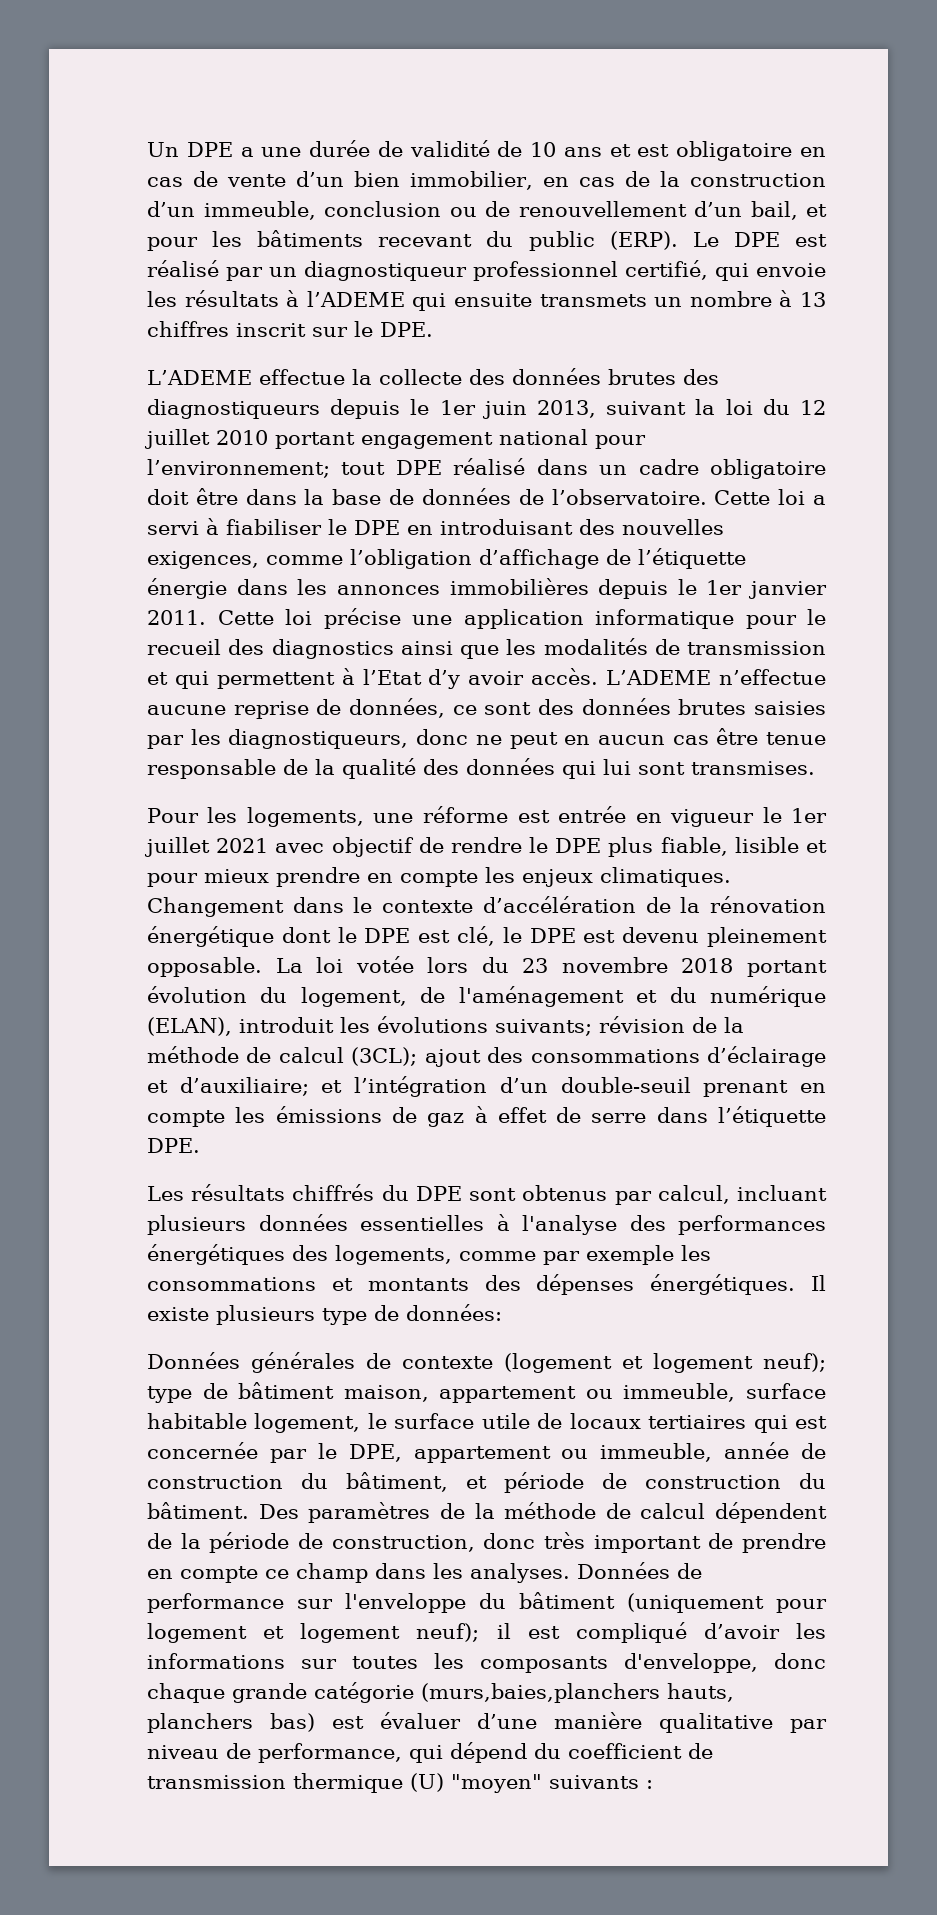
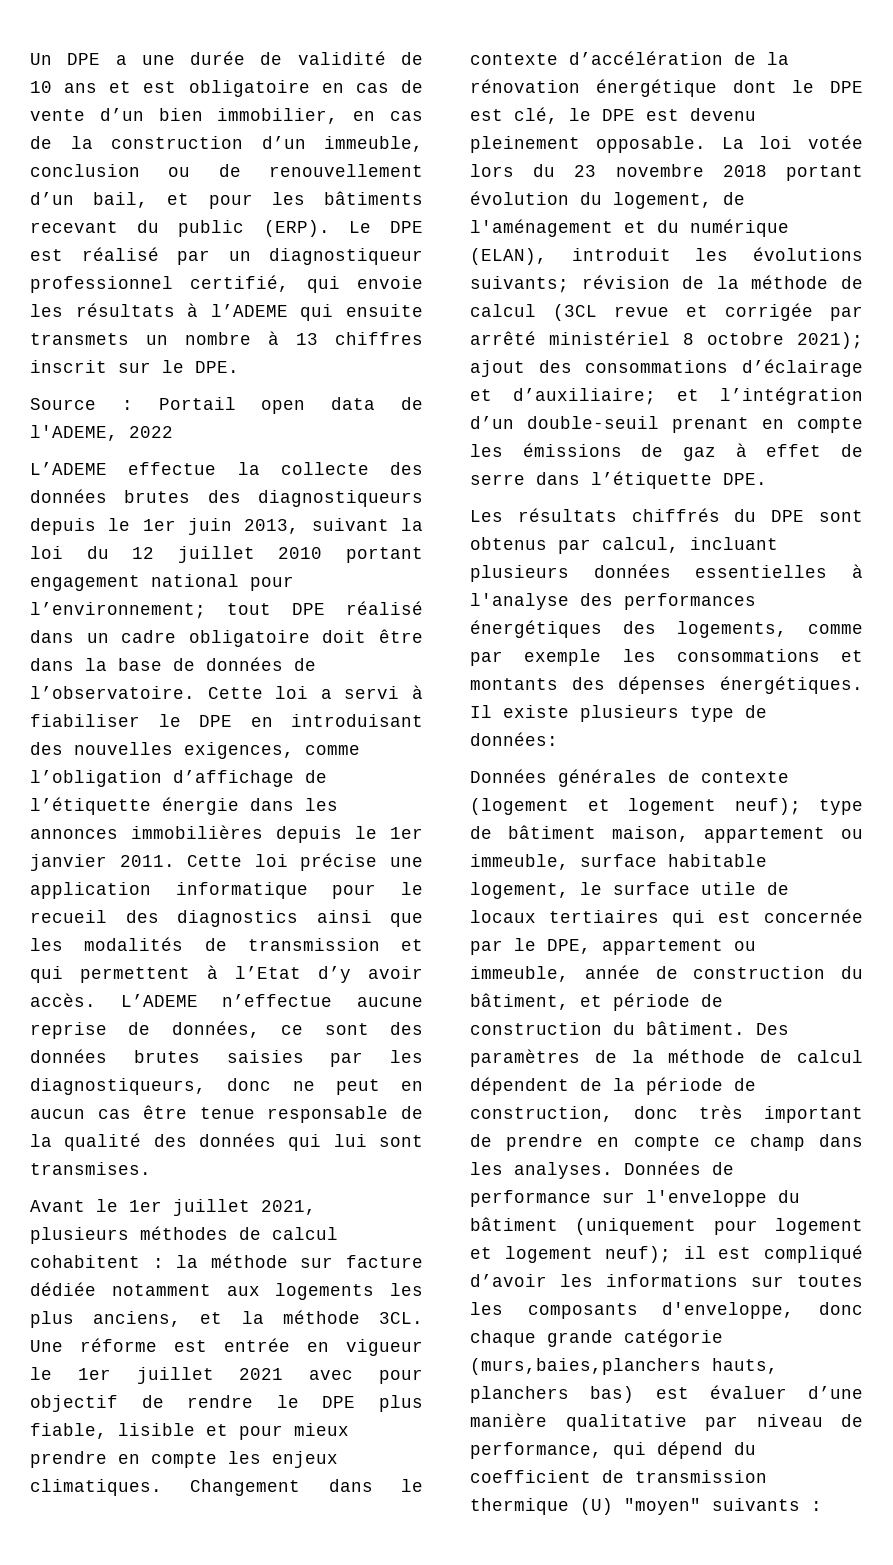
(433, 329) none -> [30,397,423,414] [30,425,173,441] // Source : Portail open data de l'ADEME, 2022
[147,807,414,827] Pour les logements, une -> [30,1199,316,1216] [30,1226,338,1244] [30,1254,423,1268] [30,1282,423,1300] [30,1310,423,1328] [30,1340,63,1352] Avant le 1er juillet 2021, plusieurs méthodes de calcul cohabitent : la méthode sur facture dédiée notamment aux logements les plus anciens, et la méthode 3CL. Une
(325, 848) none -> [379,1369,423,1384] pour
[351,1047,418,1066] (3CL); -> [553,303,863,321] [470,331,863,349] (3CL revue et corrigée par arrêté ministériel 8 octobre 2021);

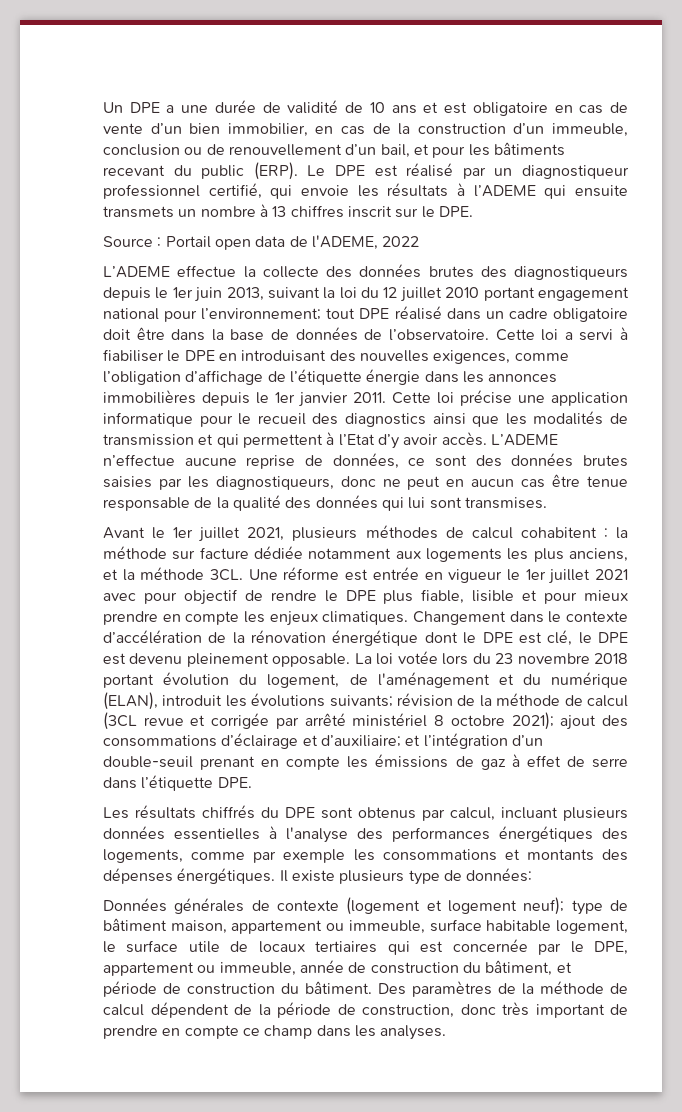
[624,1161,734,1175] [470,1190,800,1207] [470,1217,863,1235] [470,1245,863,1263] [470,1274,863,1287] [470,1302,863,1319] [470,1329,723,1347] [470,1358,778,1375] [470,1385,863,1403] [470,1413,863,1431] [470,1441,756,1459] [470,1470,767,1483] [470,1498,822,1515] Données de performance sur l'enveloppe du bâtiment (uniquement pour logement et logement neuf); il est compliqué d’avoir les informations sur toutes les composants d'enveloppe, donc chaque grande catégorie (murs,baies,planchers hauts, planchers bas) est évaluer d’une manière qualitative par niveau de performance, qui dépend du coefficient de transmission thermique (U) "moyen" suivants : -> (447, 1032) none

